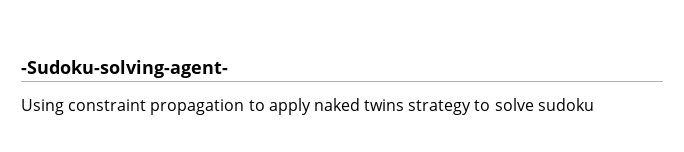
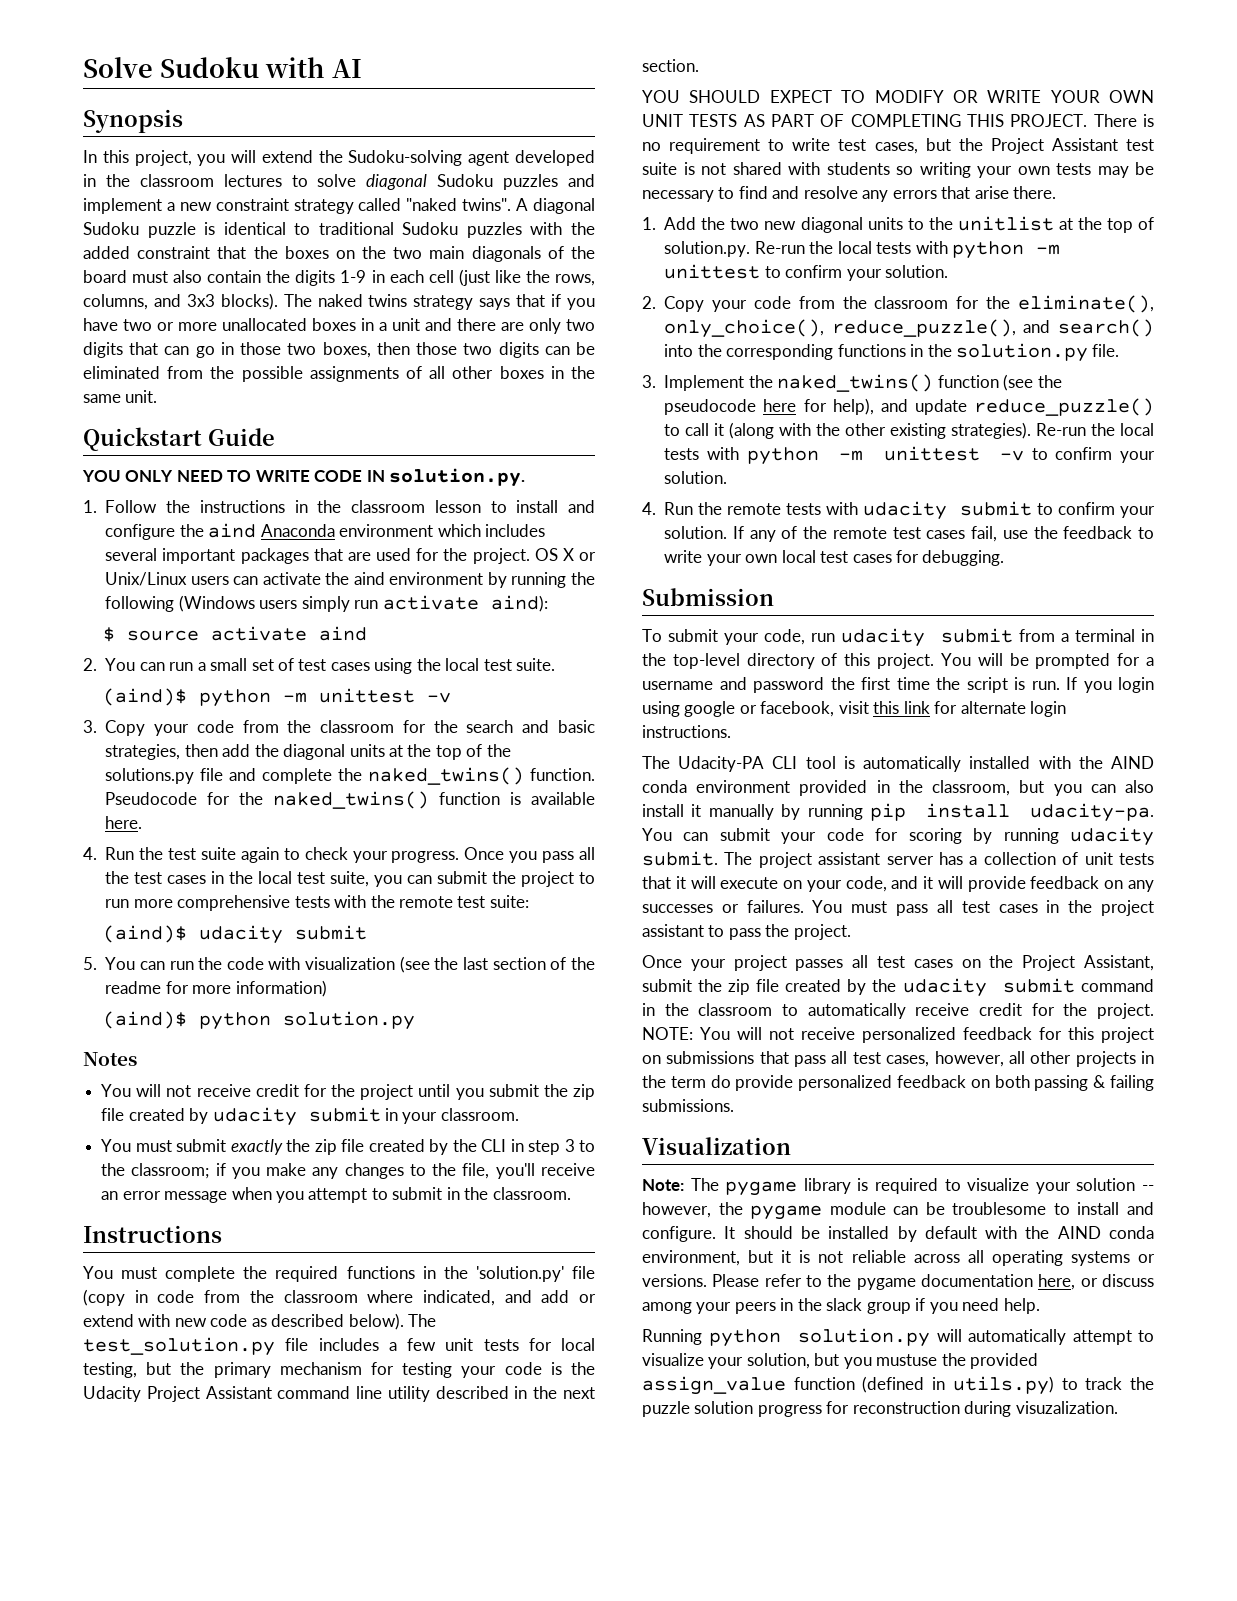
[21,60,228,78] [21,98,594,115] -Sudoku-solving-agent- // Using constraint propagation to apply naked twins strategy to solve sudoku -> [83,57,362,78] [83,109,183,133] [83,150,595,166] [83,174,596,190] [83,198,596,214] [83,222,595,238] [83,246,595,262] [83,269,596,286] [83,293,596,310] [83,318,595,334] [83,342,595,358] [83,366,595,382] [83,390,158,403] [83,427,275,451] [82,468,526,487] [83,500,595,513] [105,523,545,540] [105,548,597,564] [105,572,595,588] [105,595,548,612] [103,626,368,642] [83,658,556,674] [103,688,452,707] [83,720,595,736] [105,744,511,760] [105,767,595,785] [105,791,595,809] [105,816,143,829] [83,847,595,863] [105,871,595,887] [105,895,529,911] [103,925,368,944] [83,956,595,973] [105,980,327,997] [103,1011,416,1030] [83,1052,137,1066] [101,1084,596,1100] [101,1107,519,1126] [101,1139,595,1155] [101,1163,595,1179] [101,1187,571,1203] [83,1225,222,1243] [83,1266,595,1282] [83,1289,596,1306] [83,1313,437,1330] [83,1337,595,1356] [83,1362,595,1378] [83,1386,595,1402] [642,59,699,72] [642,90,1154,103] [642,114,1154,127] [642,138,1154,154] [642,162,1154,178] [642,186,1057,202] [642,216,1154,233] [664,241,1060,259] [664,264,949,281] [642,295,1154,313] [664,319,1154,338] [664,343,1120,362] [642,374,1062,392] [664,398,1154,416] [664,422,1154,439] [664,446,1155,465] [664,471,728,484] [642,501,1155,520] [664,526,1154,542] [664,550,1005,566] [642,588,774,606] [642,628,1154,647] [642,653,1154,669] [642,677,1154,693] [642,701,1067,717] [642,725,731,738] [642,756,1154,772] [642,780,1154,796] [642,803,1154,822] [642,827,1154,846] [642,851,1154,868] [642,876,1154,892] [642,900,1154,916] [642,924,851,940] [642,955,1154,971] [642,978,1154,997] [642,1003,1154,1019] [642,1027,1154,1043] [642,1051,1154,1067] [642,1075,1154,1091] [642,1099,734,1112] [642,1137,791,1155] [642,1178,1154,1196] [642,1202,1154,1220] [642,1226,1154,1242] [642,1250,1155,1266] [642,1274,1154,1290] [642,1298,1040,1314] [642,1328,1154,1347] [642,1353,1039,1369] [642,1376,1154,1395] [642,1401,1118,1417] Solve Sudoku with AI // Synopsis // In this project, you will extend the Sudoku-solving agent developed in the classroom lectures to solve diagonal Sudoku puzzles and implement a new constraint strategy called "naked twins". A diagonal Sudoku puzzle is identical to traditional Sudoku puzzles with the added constraint that the boxes on the two main diagonals of the board must also contain the digits 1-9 in each cell (just like the rows, columns, and 3x3 blocks). The naked twins strategy says that if you have two or more unallocated boxes in a unit and there are only two digits that can go in those two boxes, then those two digits can be eliminated from the possible assignments of all other boxes in the same unit. // Quickstart Guide // YOU ONLY NEED TO WRITE CODE IN solution.py. // 1. Follow the instructions in the classroom lesson to install and configure the aind Anaconda environment which includes several important packages that are used for the project. OS X or Unix/Linux users can activate the aind environment by running the following (Windows users simply run activate aind): // $ source activate aind // 2. You can run a small set of test cases using the local test suite. // (aind)$ python -m unittest -v // 3. Copy your code from the classroom for the search and basic strategies, then add the diagonal units at the top of the solutions.py file and complete the naked_twins() function. Pseudocode for the naked_twins() function is available here. // 4. Run the test suite again to check your progress. Once you pass all the test cases in the local test suite, you can submit the project to run more comprehensive tests with the remote test suite: // (aind)$ udacity submit // 5. You can run the code with visualization (see the last section of the readme for more information) // (aind)$ python solution.py // Notes // You will not receive credit for the project until you submit the zip file created by udacity submit in your classroom. // You must submit exactly the zip file created by the CLI in step 3 to the classroom; if you make any changes to the file, you'll receive an error message when you attempt to submit in the classroom. // Instructions // You must complete the required functions in the 'solution.py' file (copy in code from the classroom where indicated, and add or extend with new code as described below). The test_solution.py file includes a few unit tests for local testing, but the primary mechanism for testing your code is the Udacity Project Assistant command line utility described in the next section. // YOU SHOULD EXPECT TO MODIFY OR WRITE YOUR OWN UNIT TESTS AS PART OF COMPLETING THIS PROJECT. There is no requirement to write test cases, but the Project Assistant test suite is not shared with students so writing your own tests may be necessary to find and resolve any errors that arise there. // 1. Add the two new diagonal units to the unitlist at the top of solution.py. Re-run the local tests with python -m unittest to confirm your solution. // 2. Copy your code from the classroom for the eliminate(), only_choice(), reduce_puzzle(), and search() into the corresponding functions in the solution.py file. // 3. Implement the naked_twins() function (see the pseudocode here for help), and update reduce_puzzle() to call it (along with the other existing strategies). Re-run the local tests with python -m unittest -v to confirm your solution. // 4. Run the remote tests with udacity submit to confirm your solution. If any of the remote test cases fail, use the feedback to write your own local test cases for debugging. // Submission // To submit your code, run udacity submit from a terminal in the top-level directory of this project. You will be prompted for a username and password the first time the script is run. If you login using google or facebook, visit this link for alternate login instructions. // The Udacity-PA CLI tool is automatically installed with the AIND conda environment provided in the classroom, but you can also install it manually by running pip install udacity-pa. You can submit your code for scoring by running udacity submit. The project assistant server has a collection of unit tests that it will execute on your code, and it will provide feedback on any successes or failures. You must pass all test cases in the project assistant to pass the project. // Once your project passes all test cases on the Project Assistant, submit the zip file created by the udacity submit command in the classroom to automatically receive credit for the project. NOTE: You will not receive personalized feedback for this project on submissions that pass all test cases, however, all other projects in the term do provide personalized feedback on both passing & failing submissions. // Visualization // Note: The pygame library is required to visualize your solution -- however, the pygame module can be troublesome to install and configure. It should be installed by default with the AIND conda environment, but it is not reliable across all operating systems or versions. Please refer to the pygame documentation here, or discuss among your peers in the slack group if you need help. // Running python solution.py will automatically attempt to visualize your solution, but you mustuse the provided assign_value function (defined in utils.py) to track the puzzle solution progress for reconstruction during visuzalization.

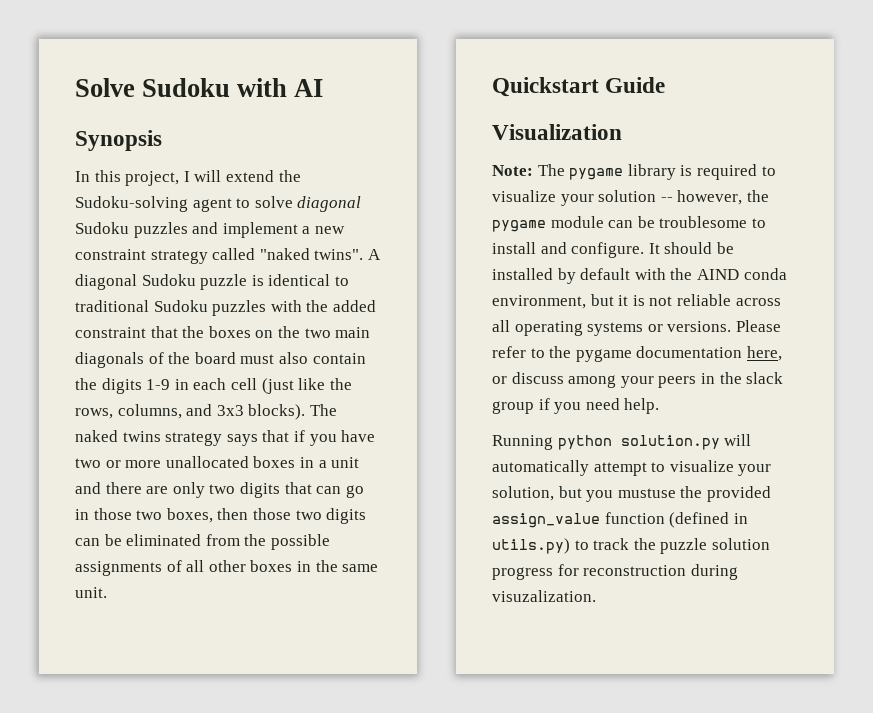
[197,154,226,166] you -> [183,171,190,182] I
[515,150,595,166] [83,174,282,187] developed in the classroom lectures -> (232, 205) none
[82,468,526,487] [83,500,595,513] [105,523,545,540] [105,548,597,564] [105,572,595,588] [105,595,548,612] [103,626,368,642] [83,658,556,674] [103,688,452,707] [83,720,595,736] [105,744,511,760] [105,767,595,785] [105,791,595,809] [105,816,143,829] [83,847,595,863] [105,871,595,887] [105,895,529,911] [103,925,368,944] [83,956,595,973] [105,980,327,997] [103,1011,416,1030] [83,1052,137,1066] [101,1084,596,1100] [101,1107,519,1126] [101,1139,595,1155] [101,1163,595,1179] [101,1187,571,1203] [83,1225,222,1243] [83,1266,595,1282] [83,1289,596,1306] [83,1313,437,1330] [83,1337,595,1356] [83,1362,595,1378] [83,1386,595,1402] [642,59,699,72] [642,90,1154,103] [642,114,1154,127] [642,138,1154,154] [642,162,1154,178] [642,186,1057,202] [642,216,1154,233] [664,241,1060,259] [664,264,949,281] [642,295,1154,313] [664,319,1154,338] [664,343,1120,362] [642,374,1062,392] [664,398,1154,416] [664,422,1154,439] [664,446,1155,465] [664,471,728,484] [642,501,1155,520] [664,526,1154,542] [664,550,1005,566] [642,588,774,606] [642,628,1154,647] [642,653,1154,669] [642,677,1154,693] [642,701,1067,717] [642,725,731,738] [642,756,1154,772] [642,780,1154,796] [642,803,1154,822] [642,827,1154,846] [642,851,1154,868] [642,876,1154,892] [642,900,1154,916] [642,924,851,940] [642,955,1154,971] [642,978,1154,997] [642,1003,1154,1019] [642,1027,1154,1043] [642,1051,1154,1067] [642,1075,1154,1091] [642,1099,734,1112] // YOU ONLY NEED TO WRITE CODE IN solution.py. // 1. Follow the instructions in the classroom lesson to install and configure the aind Anaconda environment which includes several important packages that are used for the project. OS X or Unix/Linux users can activate the aind environment by running the following (Windows users simply run activate aind): // $ source activate aind // 2. You can run a small set of test cases using the local test suite. // (aind)$ python -m unittest -v // 3. Copy your code from the classroom for the search and basic strategies, then add the diagonal units at the top of the solutions.py file and complete the naked_twins() function. Pseudocode for the naked_twins() function is available here. // 4. Run the test suite again to check your progress. Once you pass all the test cases in the local test suite, you can submit the project to run more comprehensive tests with the remote test suite: // (aind)$ udacity submit // 5. You can run the code with visualization (see the last section of the readme for more information) // (aind)$ python solution.py // Notes // You will not receive credit for the project until you submit the zip file created by udacity submit in your classroom. // You must submit exactly the zip file created by the CLI in step 3 to the classroom; if you make any changes to the file, you'll receive an error message when you attempt to submit in the classroom. // Instructions // You must complete the required functions in the 'solution.py' file (copy in code from the classroom where indicated, and add or extend with new code as described below). The test_solution.py file includes a few unit tests for local testing, but the primary mechanism for testing your code is the Udacity Project Assistant command line utility described in the next section. // YOU SHOULD EXPECT TO MODIFY OR WRITE YOUR OWN UNIT TESTS AS PART OF COMPLETING THIS PROJECT. There is no requirement to write test cases, but the Project Assistant test suite is not shared with students so writing your own tests may be necessary to find and resolve any errors that arise there. // 1. Add the two new diagonal units to the unitlist at the top of solution.py. Re-run the local tests with python -m unittest to confirm your solution. // 2. Copy your code from the classroom for the eliminate(), only_choice(), reduce_puzzle(), and search() into the corresponding functions in the solution.py file. // 3. Implement the naked_twins() function (see the pseudocode here for help), and update reduce_puzzle() to call it (along with the other existing strategies). Re-run the local tests with python -m unittest -v to confirm your solution. // 4. Run the remote tests with udacity submit to confirm your solution. If any of the remote test cases fail, use the feedback to write your own local test cases for debugging. // Submission // To submit your code, run udacity submit from a terminal in the top-level directory of this project. You will be prompted for a username and password the first time the script is run. If you login using google or facebook, visit this link for alternate login instructions. // The Udacity-PA CLI tool is automatically installed with the AIND conda environment provided in the classroom, but you can also install it manually by running pip install udacity-pa. You can submit your code for scoring by running udacity submit. The project assistant server has a collection of unit tests that it will execute on your code, and it will provide feedback on any successes or failures. You must pass all test cases in the project assistant to pass the project. // Once your project passes all test cases on the Project Assistant, submit the zip file created by the udacity submit command in the classroom to automatically receive credit for the project. NOTE: You will not receive personalized feedback for this project on submissions that pass all test cases, however, all other projects in the term do provide personalized feedback on both passing & failing submissions. -> (666, 85) none

